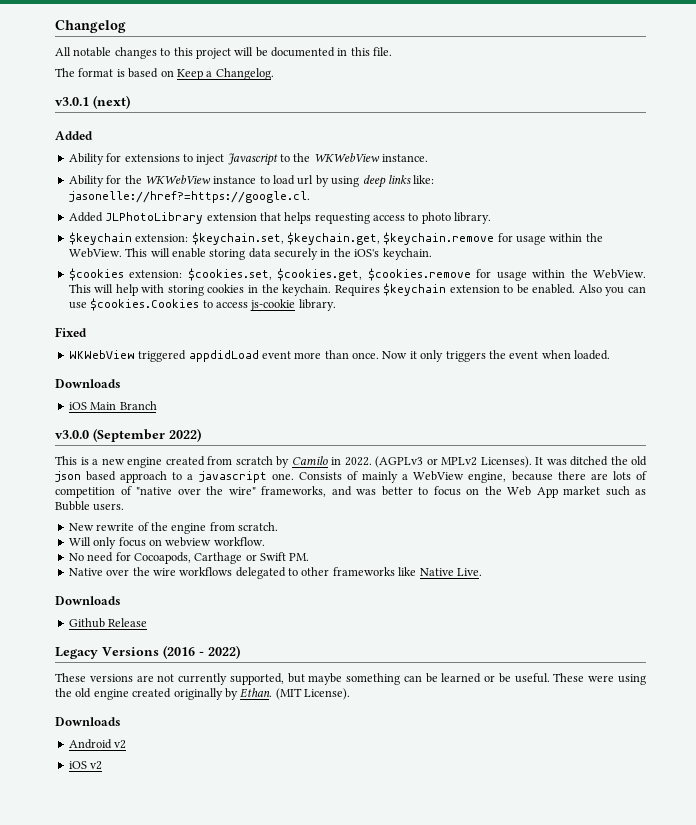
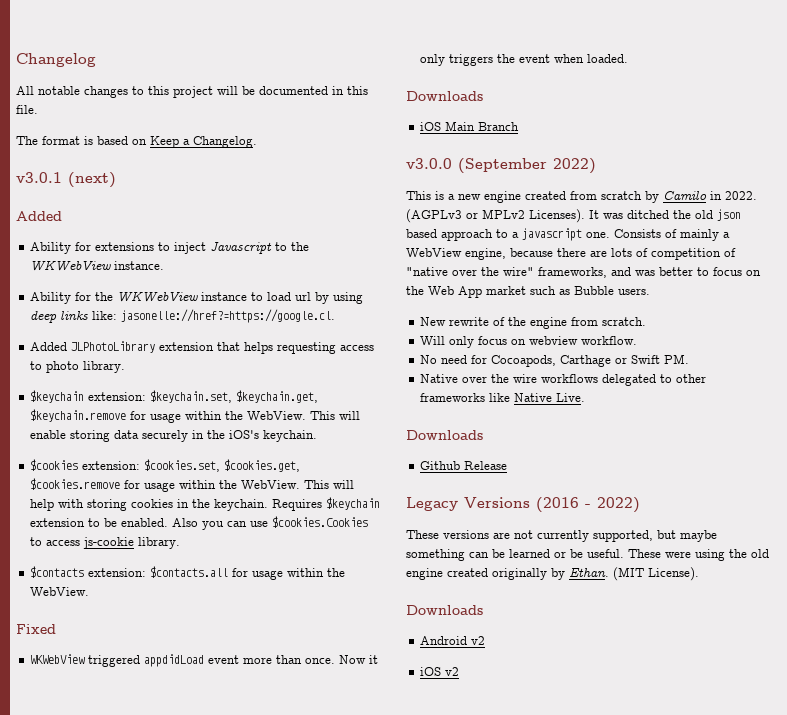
(336, 305) none -> [30,566,346,580] [30,587,90,596] // $contacts extension: $contacts.all for usage within the WebView.

